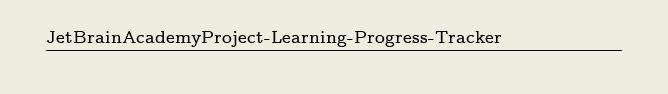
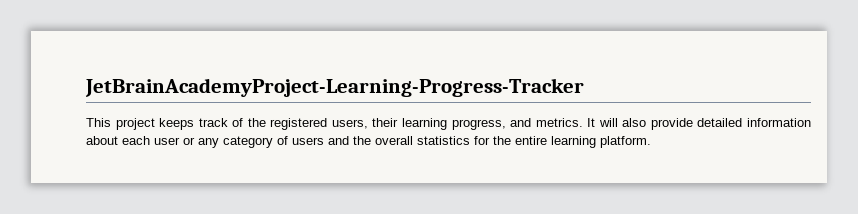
(502, 39) none -> [86,118,811,130] [86,136,651,148] // This project keeps track of the registered users, their learning progress, and metrics. It will also provide detailed information about each user or any category of users and the overall statistics for the entire learning platform.

